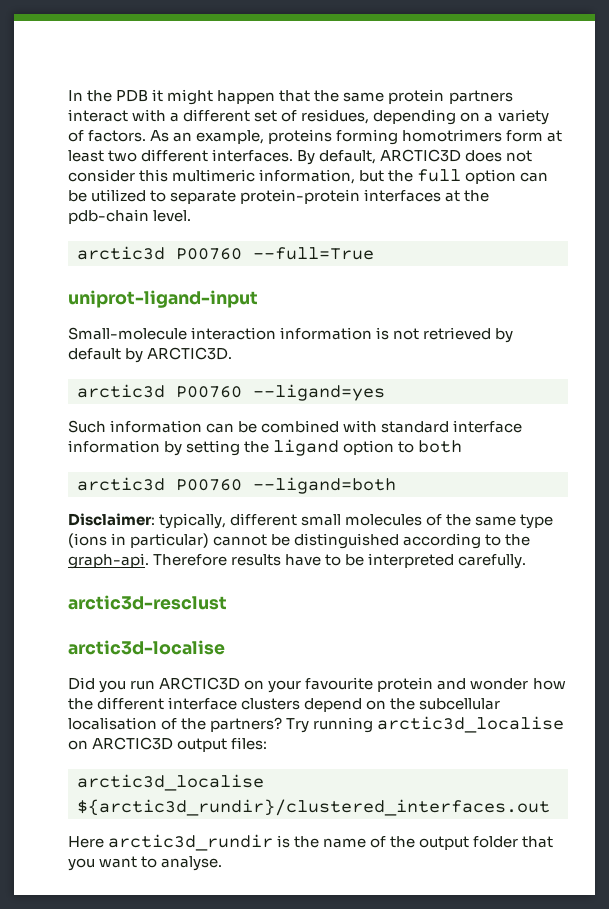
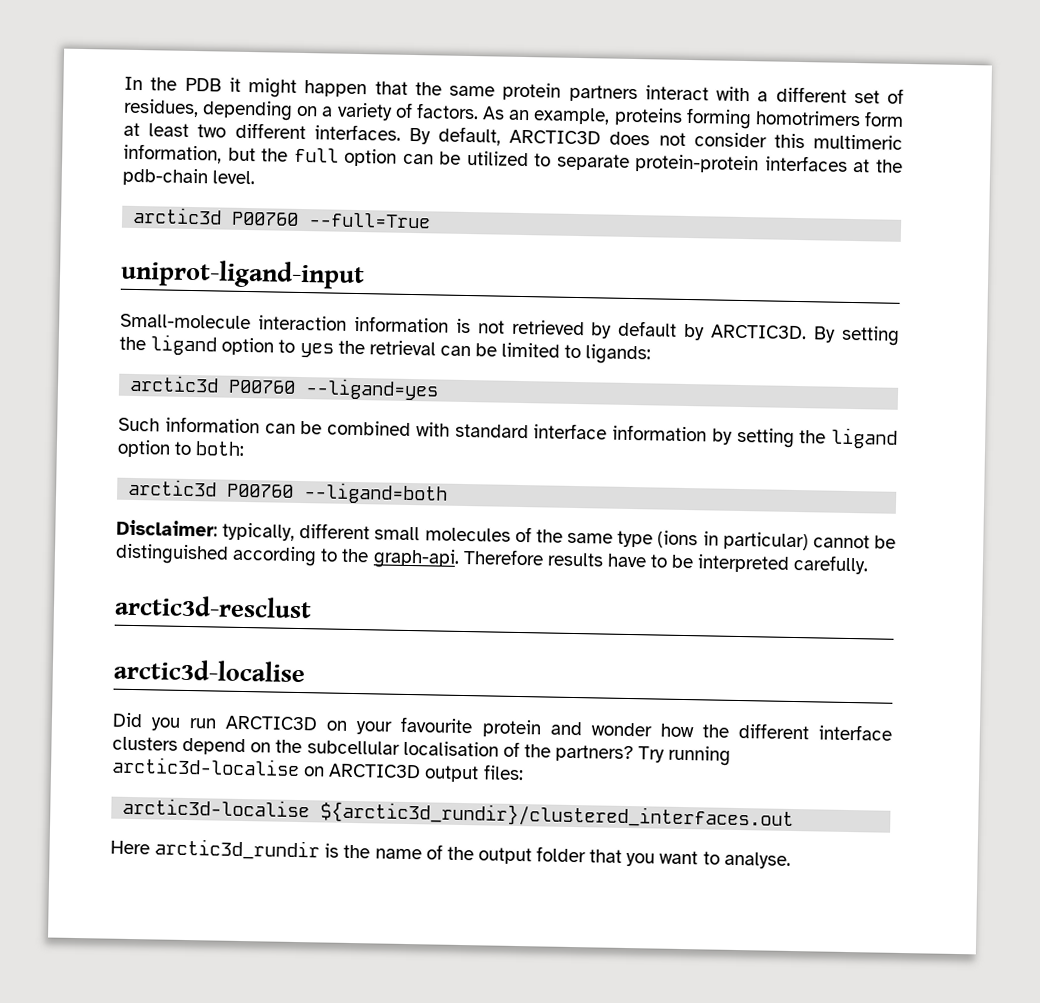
(233, 353) none -> [813,325,900,346] [119,334,652,365] By setting the ligand option to yes the retrieval can be limited to ligands:
[418,440,463,453] both -> [195,441,246,456] both:
[377,716,565,733] arctic3d_localise -> [112,756,300,777] arctic3d-localise
[77,774,264,791] arctic3d_localise -> [122,797,311,818] arctic3d-localise

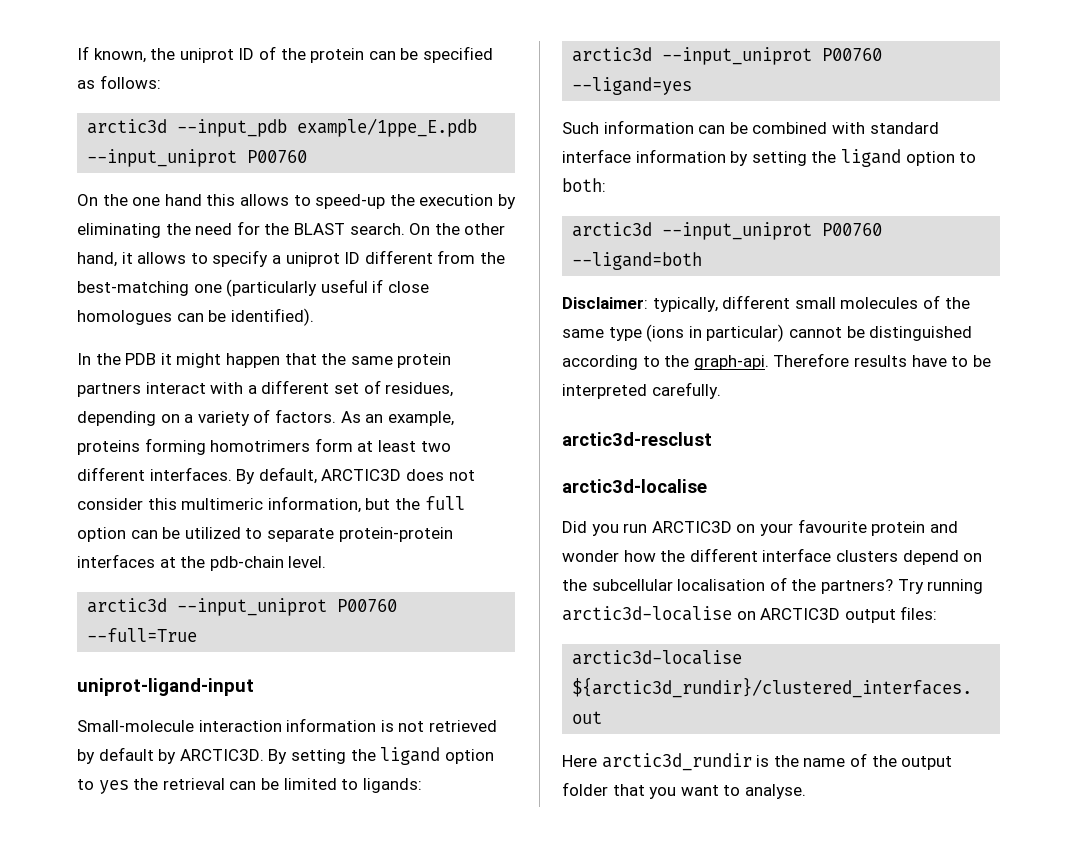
(124, 83) none -> [77,46,493,63] [77,75,161,89] [87,118,478,137] [87,149,308,167] [77,194,516,209] [77,221,506,238] [77,250,505,267] [77,279,429,297] [77,308,314,326] If known, the uniprot ID of the protein can be specified as follows: // arctic3d --input_pdb example/1ppe_E.pdb --input_uniprot P00760 // On the one hand this allows to speed-up the execution by eliminating the need for the BLAST search. On the other hand, it allows to specify a uniprot ID different from the best-matching one (particularly useful if close homologues can be identified). //
(223, 215) none -> [177,598,328,616] --input_uniprot
(220, 383) none -> [662,47,813,65] --input_uniprot
(218, 487) none -> [662,222,813,240] --input_uniprot

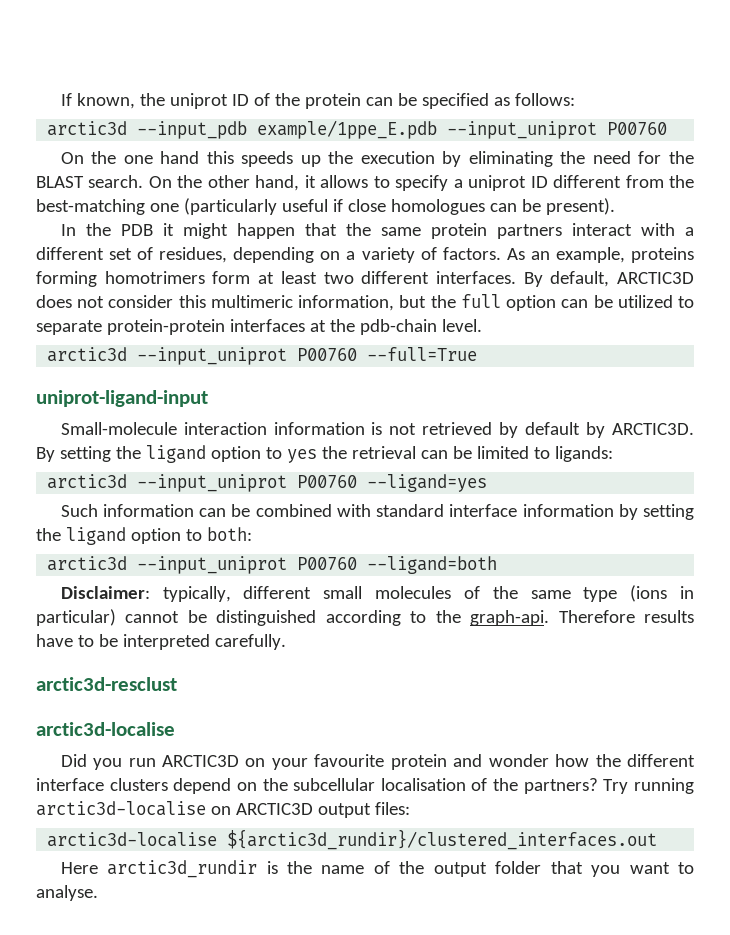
[239,194,386,209] allows to speed-up -> [241,151,321,167] speeds up
[230,308,314,326] identified). -> [545,198,615,215] present).

